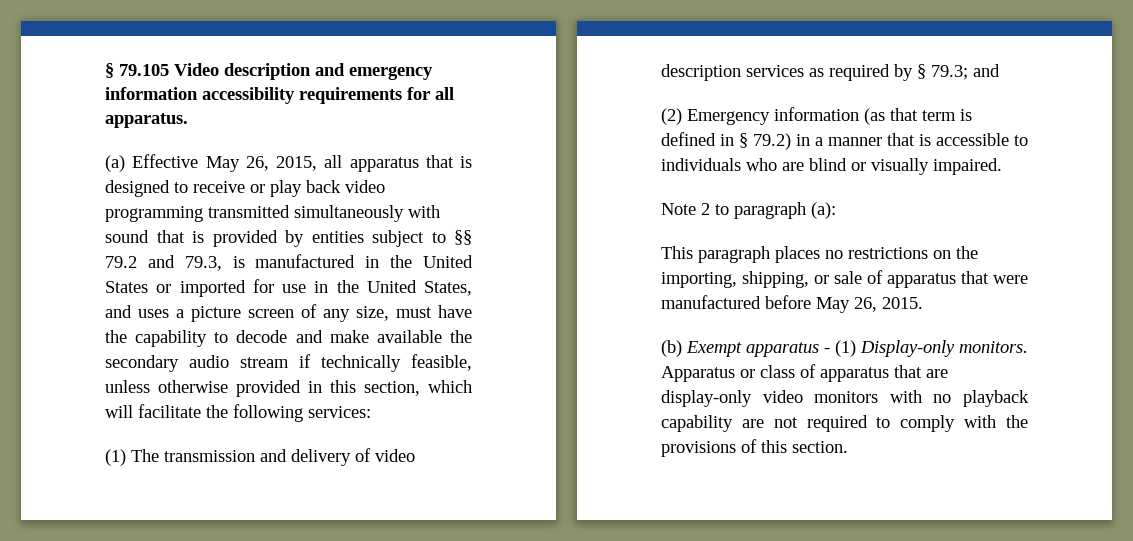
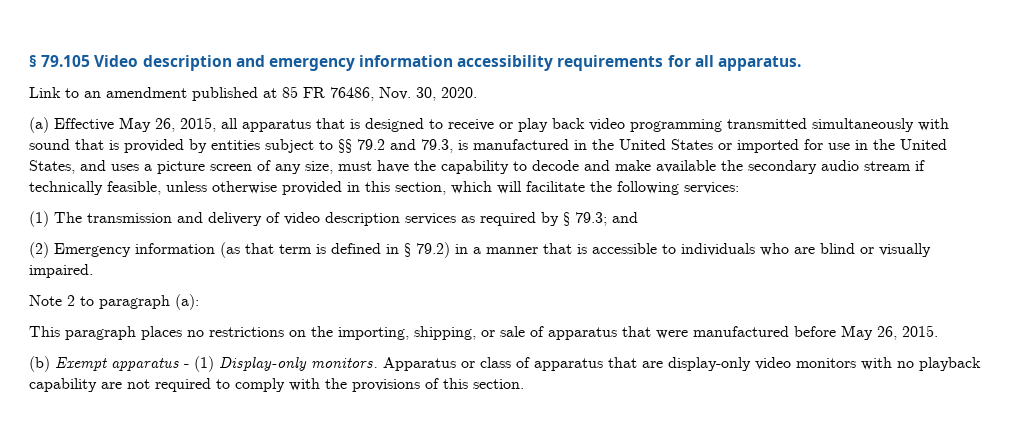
(188, 120) none -> [29,86,477,101] // Link to an amendment published at 85 FR 76486, Nov. 30, 2020.

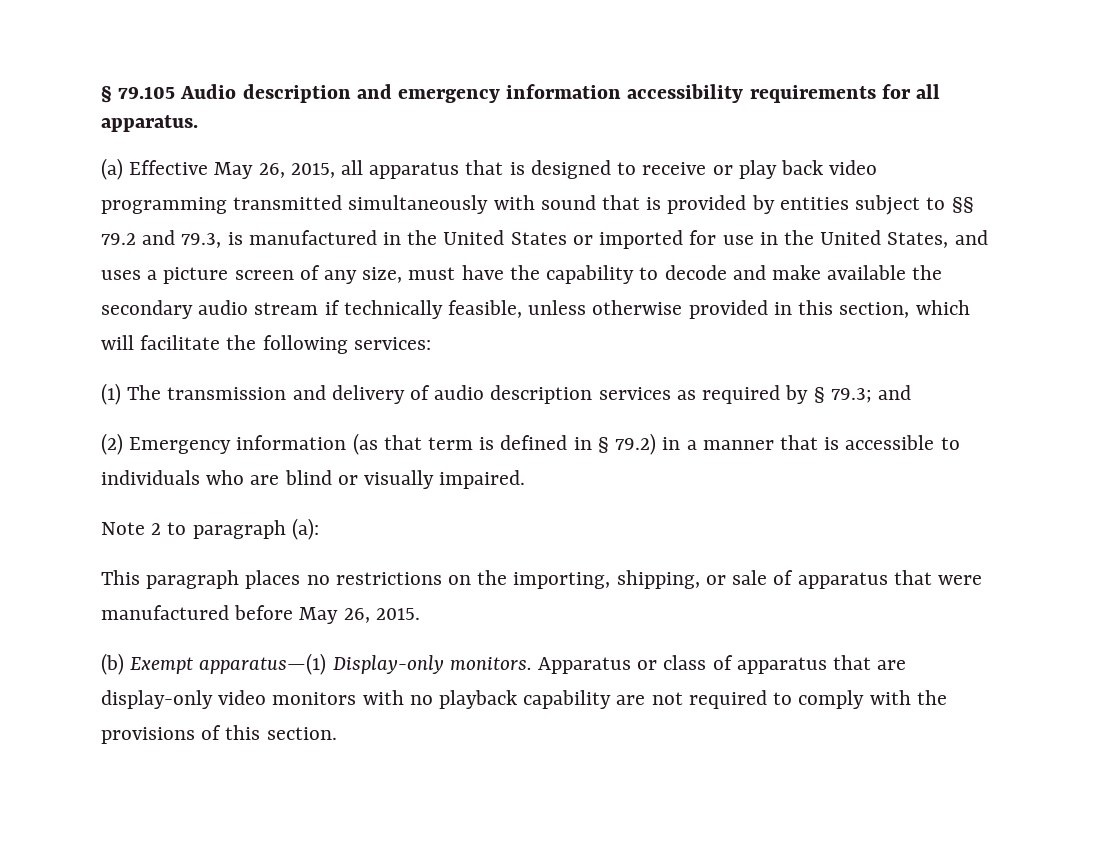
[94,55,139,67] Video -> [180,84,237,99] Audio
[29,86,477,101] // Link to an amendment published at 85 FR 76486, Nov. 30, 2020. -> (198, 123) none
[284,212,320,225] video -> [434,385,485,400] audio
[111,356,214,372] apparatus - (1) -> [199,653,327,675] apparatus—(1)

